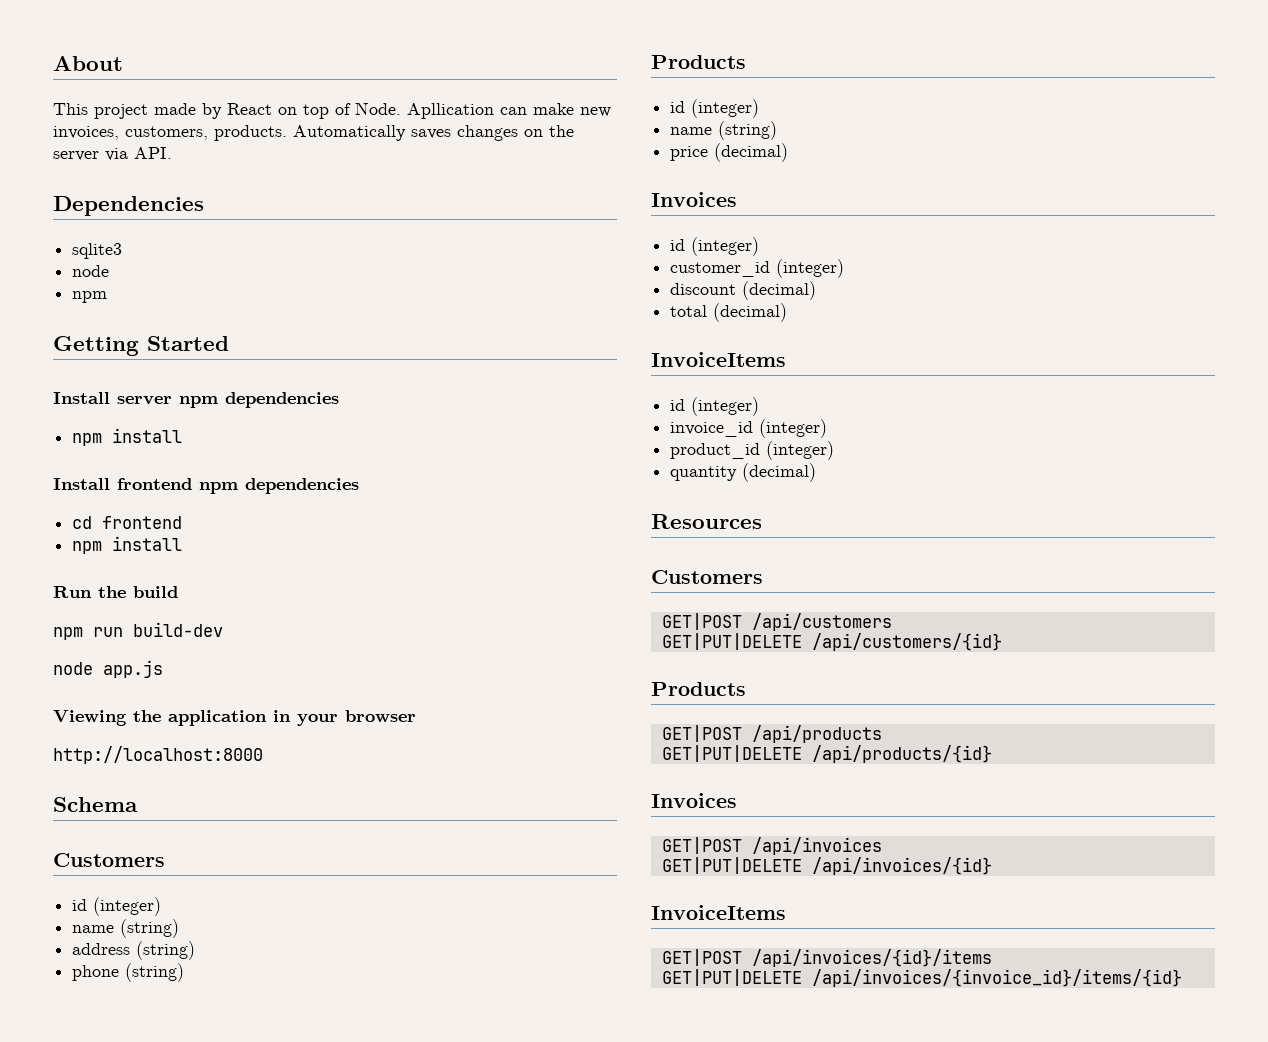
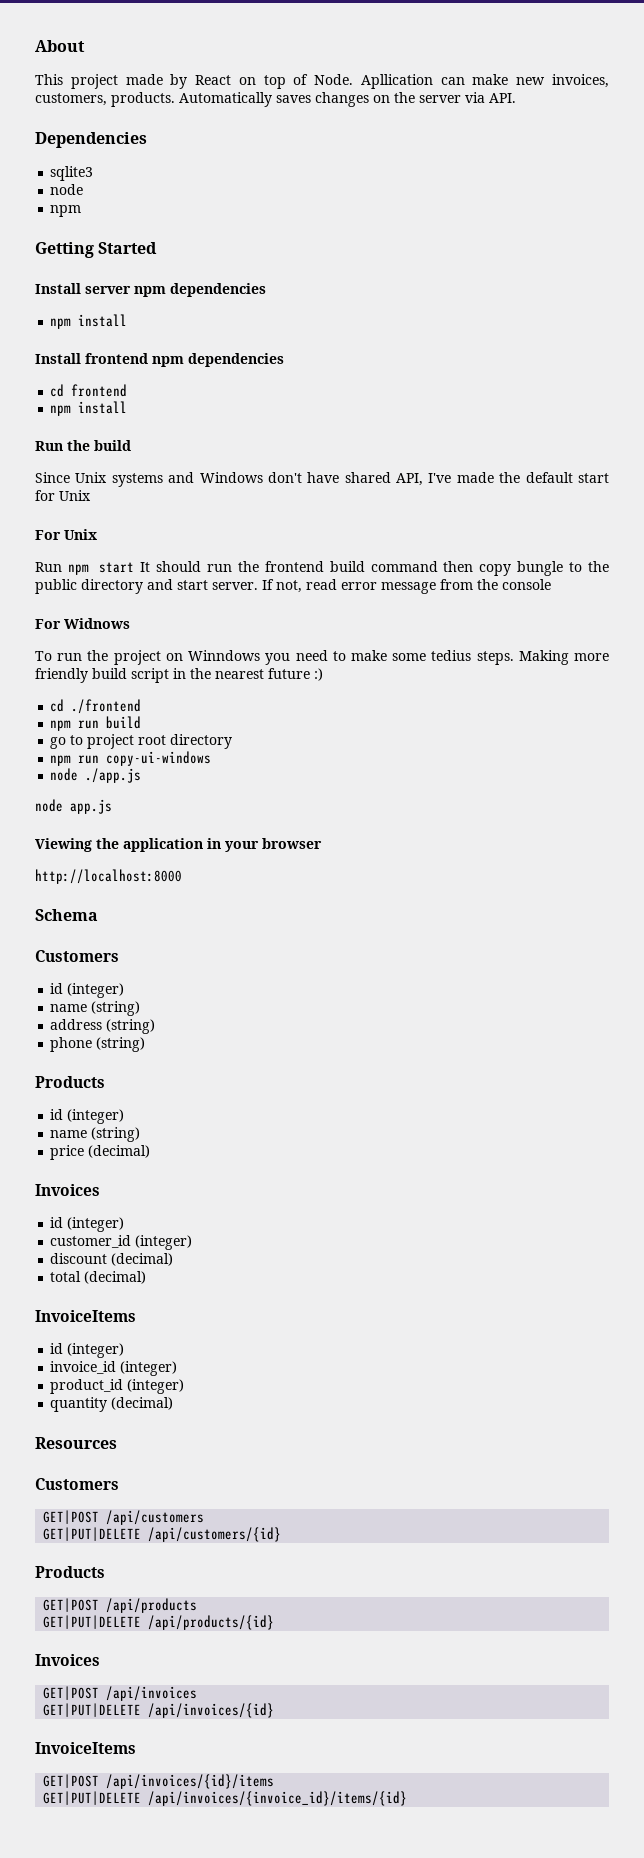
[53,622,223,640] npm run build-dev -> [35,472,609,487] [35,490,91,501] [35,529,97,540] [35,561,609,576] [35,579,551,594] [35,618,130,629] [35,650,609,665] [35,668,323,683] [50,699,142,714] [50,716,142,731] [50,734,233,749] [50,751,212,766] [50,768,142,783] Since Unix systems and Windows don't have shared API, I've made the default start for Unix // For Unix // Run npm start It should run the frontend build command then copy bungle to the public directory and start server. If not, read error message from the console // For Widnows // To run the project on Winndows you need to make some tedius steps. Making more friendly build script in the nearest future :) // cd ./frontend // npm run build // go to project root directory // npm run copy-ui-windows // node ./app.js

